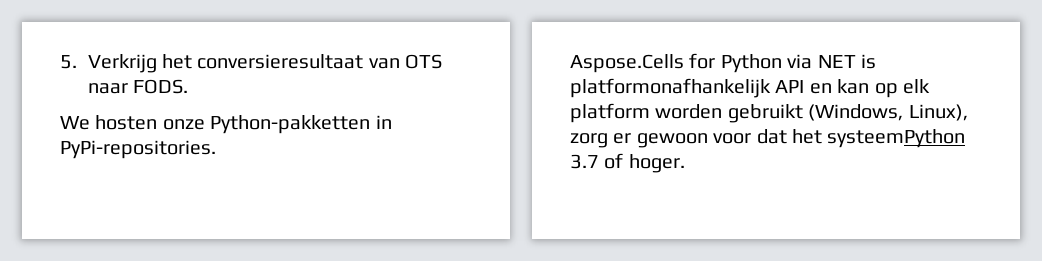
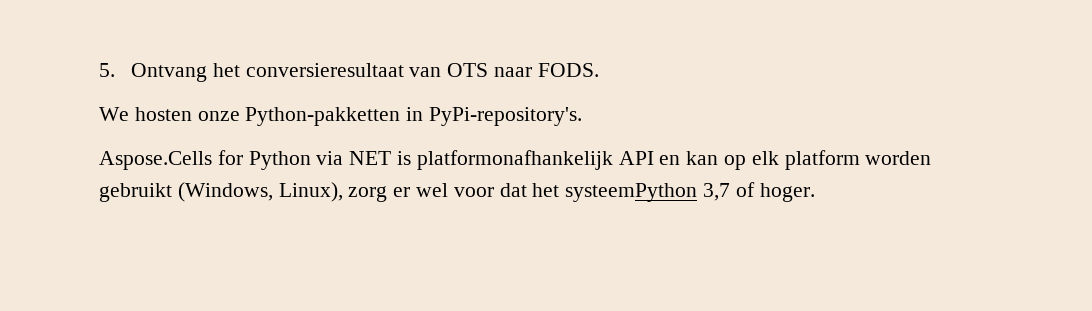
[87,54,157,73] Verkrijg -> [131,63,208,82] Ontvang
[60,140,216,159] PyPi-repositories. -> [429,107,583,126] PyPi-repository's.
[636,133,708,148] gewoon -> [416,183,449,197] wel
[570,154,599,169] 3.7 -> [703,183,731,201] 3,7

